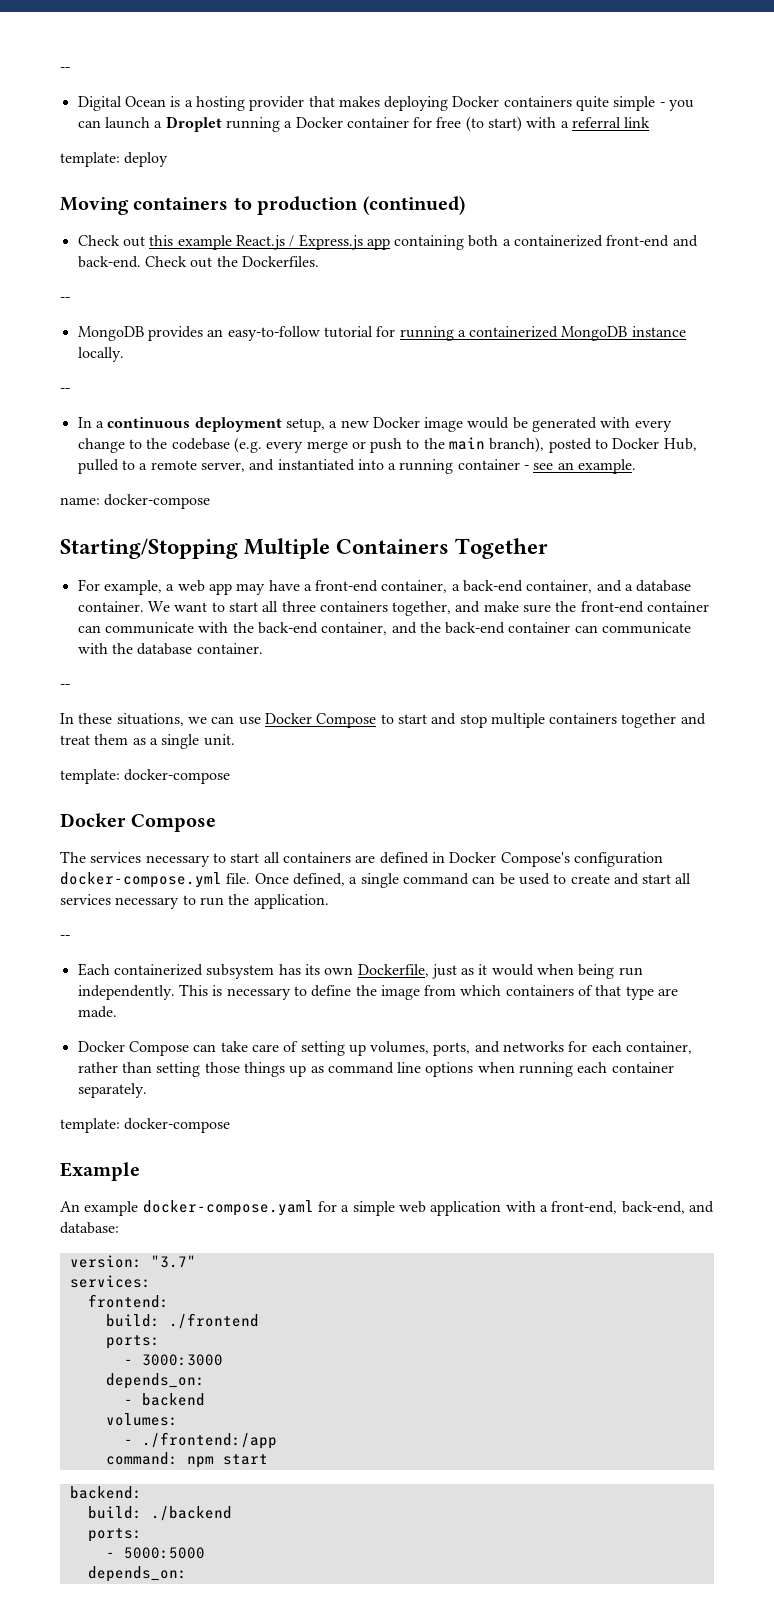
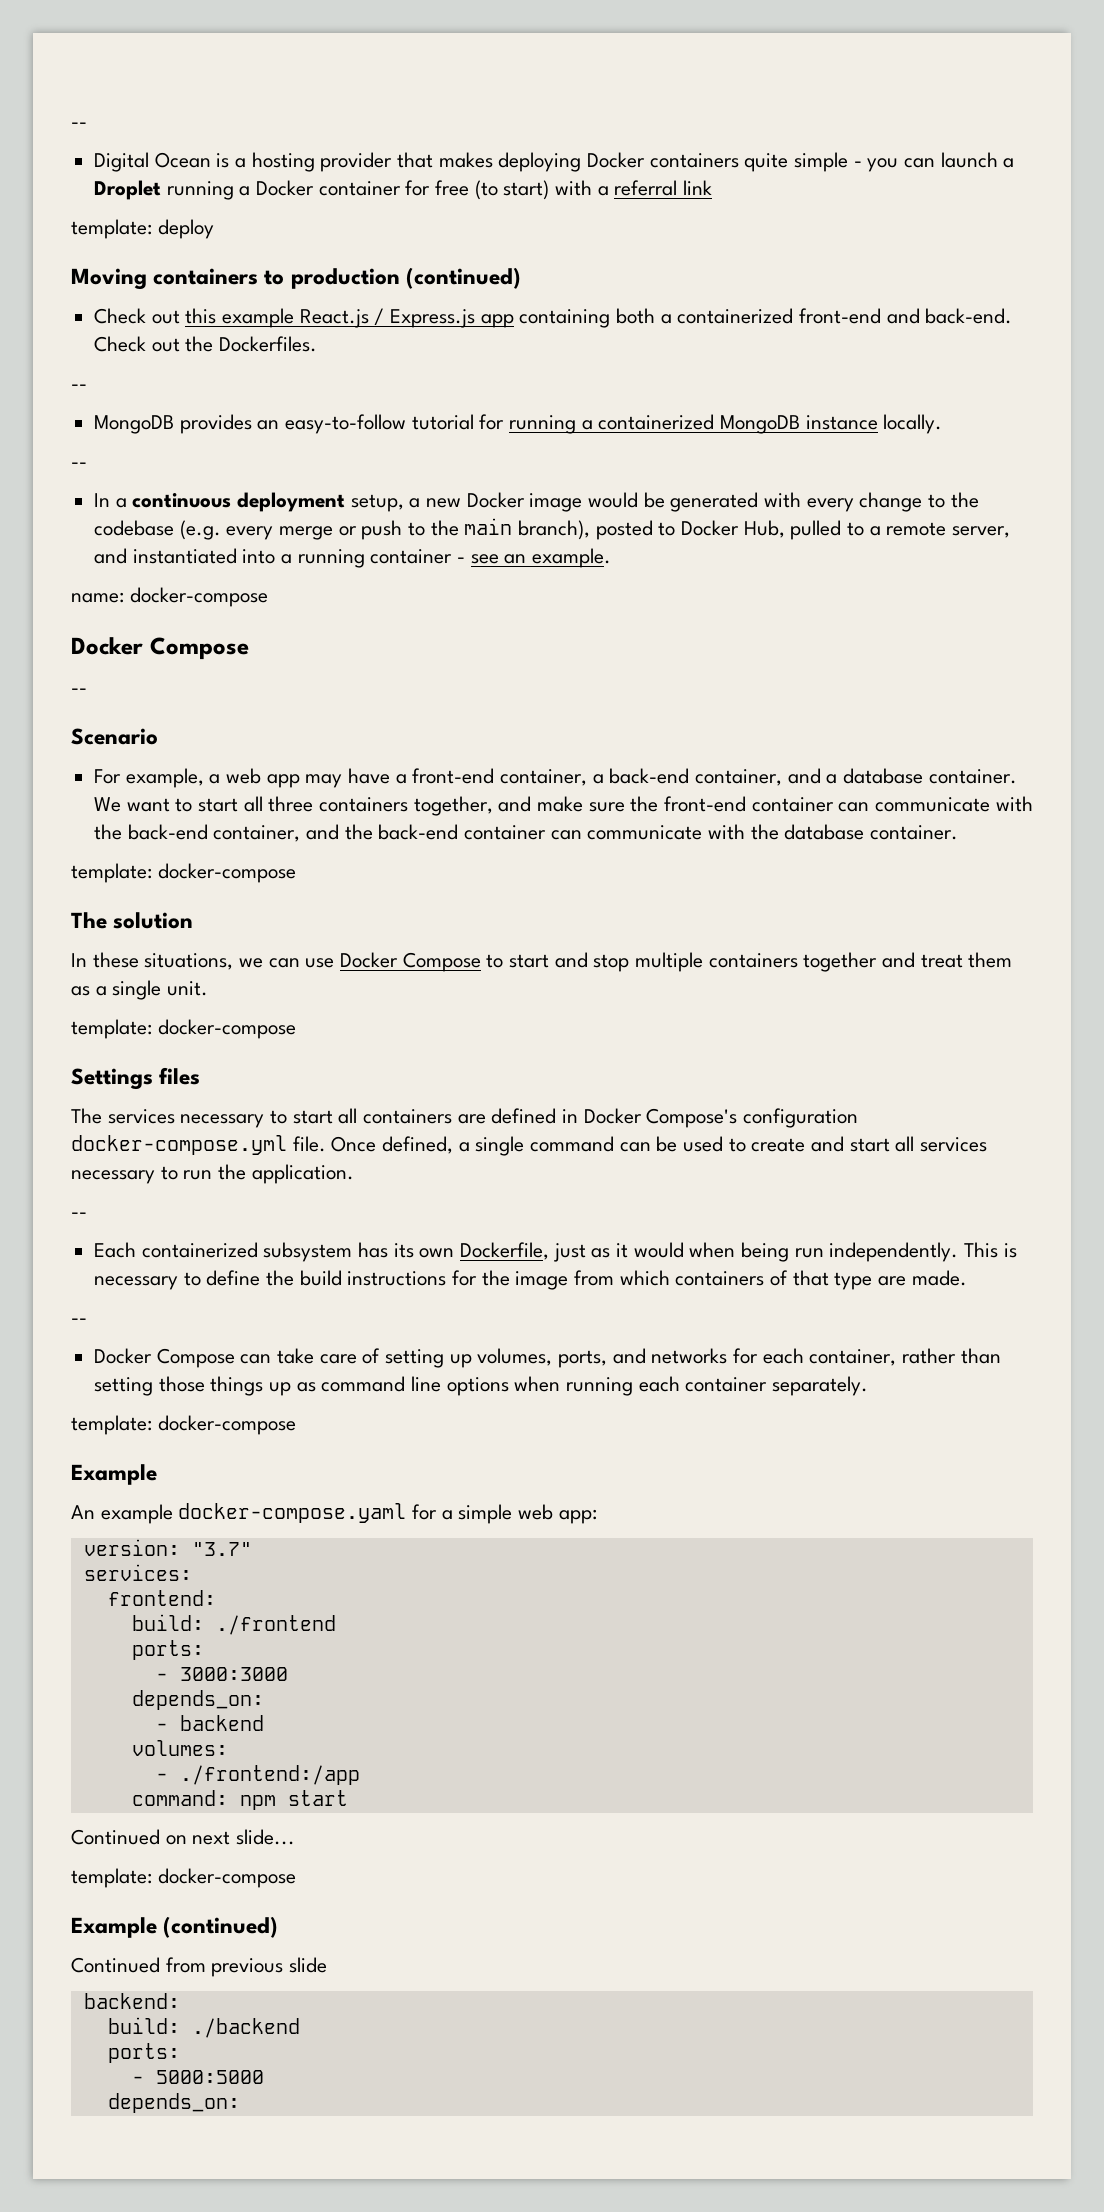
[60,538,549,559] Starting/Stopping Multiple Containers Together -> [71,637,249,660] [71,688,87,694] [71,728,158,745] Docker Compose // -- // Scenario
[60,684,70,689] -- -> [71,863,296,883] [71,912,194,929] template: docker-compose // The solution
[60,813,217,832] Docker Compose -> [71,1067,201,1090] Settings files
(377, 990) none -> [299,1270,510,1286] build instructions for the
(117, 1012) none -> [71,1318,87,1324] // --
[430,1201,714,1216] [60,1222,119,1234] application with a front-end, back-end, and database: -> [558,1509,597,1524] app:
(268, 1459) none -> [71,1829,296,1845] [71,1868,296,1888] [71,1916,279,1938] [71,1957,328,1977] // Continued on next slide... // template: docker-compose // Example (continued) // Continued from previous slide

